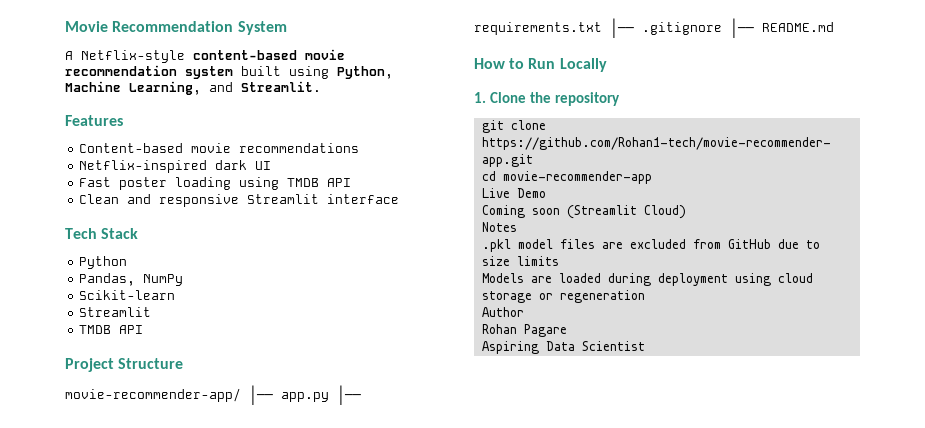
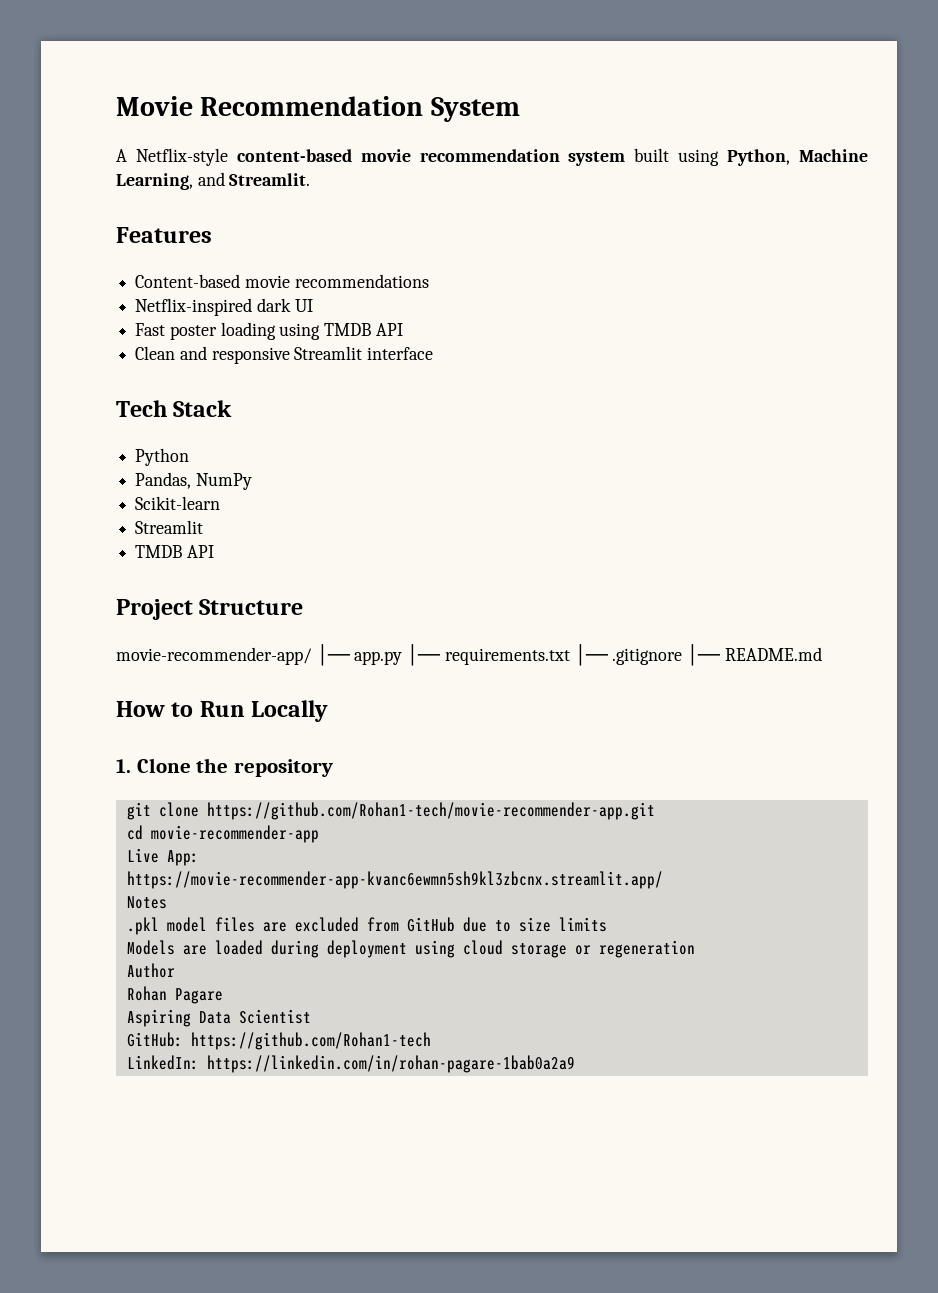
[516,188,546,198] [481,205,686,219] Demo // Coming soon (Streamlit Cloud) -> [166,850,199,866] [126,871,663,889] App: // https://movie-recommender-app-kvanc6ewmn5sh9kl3zbcnx.streamlit.app/
(645, 346) none -> [126,1032,431,1050] [126,1055,575,1073] // GitHub: https://github.com/Rohan1-tech // LinkedIn: https://linkedin.com/in/rohan-pagare-1bab0a2a9

